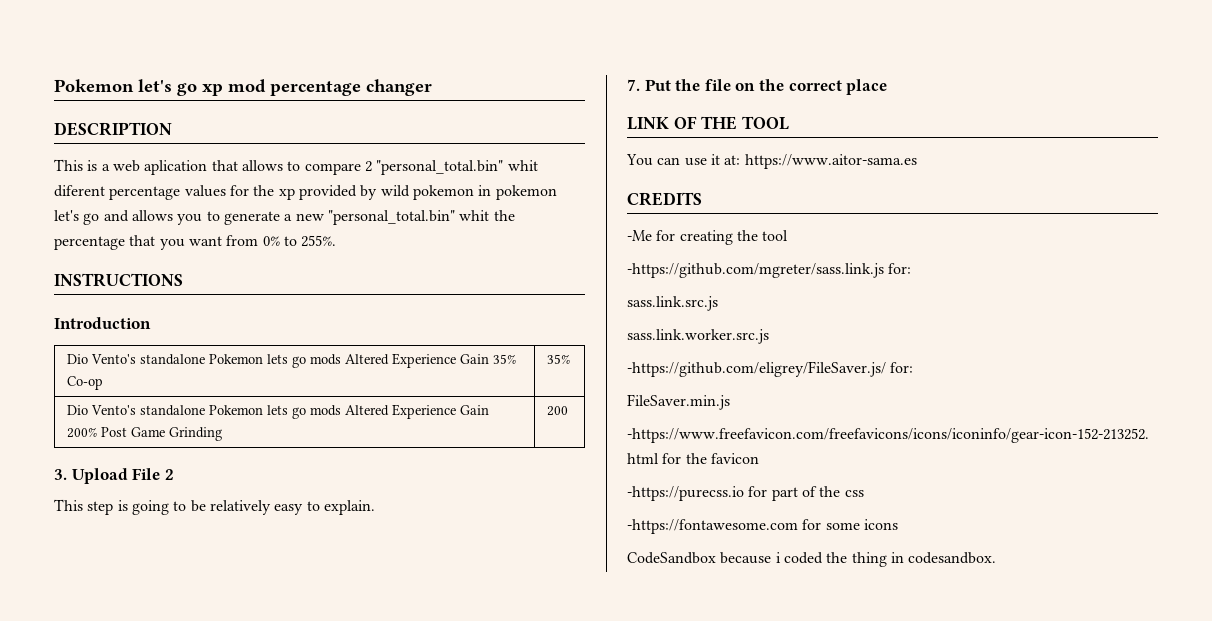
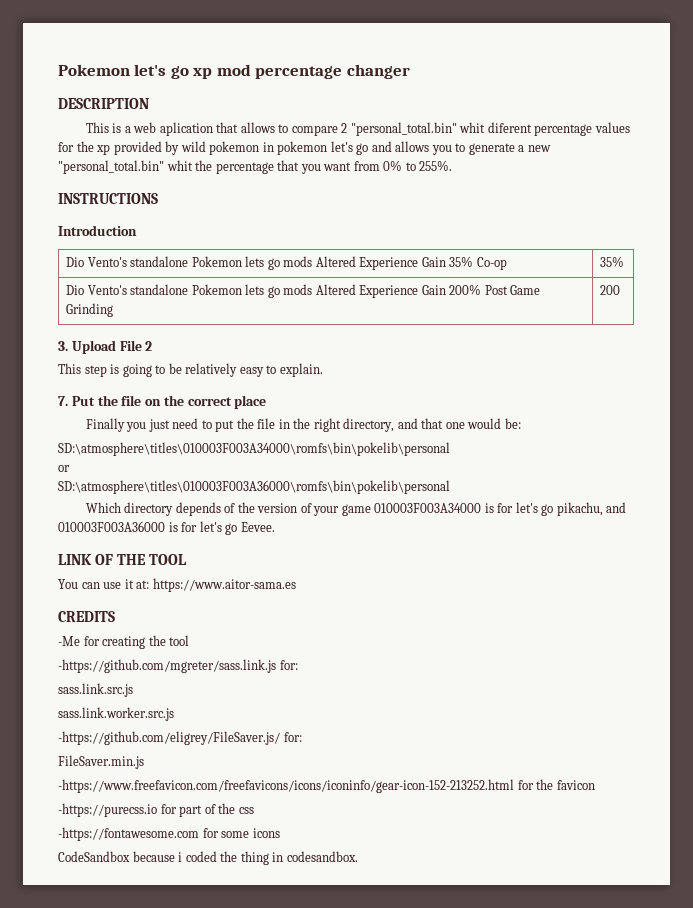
(888, 87) none -> [85,418,521,432] [58,442,450,456] [58,465,70,472] [58,480,450,494] [85,502,627,516] [58,521,275,535] // Finally you just need to put the file in the right directory, and that one would be: // SD:\atmosphere\titles\010003F003A34000\romfs\bin\pokelib\personal // or // SD:\atmosphere\titles\010003F003A36000\romfs\bin\pokelib\personal // Which directory depends of the version of your game 010003F003A34000 is for let's go pikachu, and 010003F003A36000 is for let's go Eevee.

